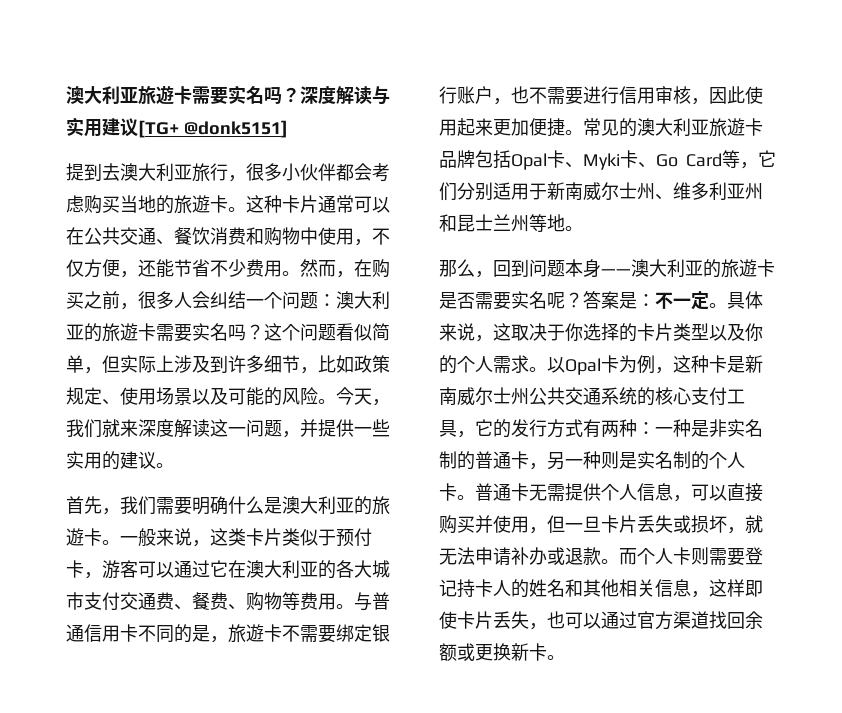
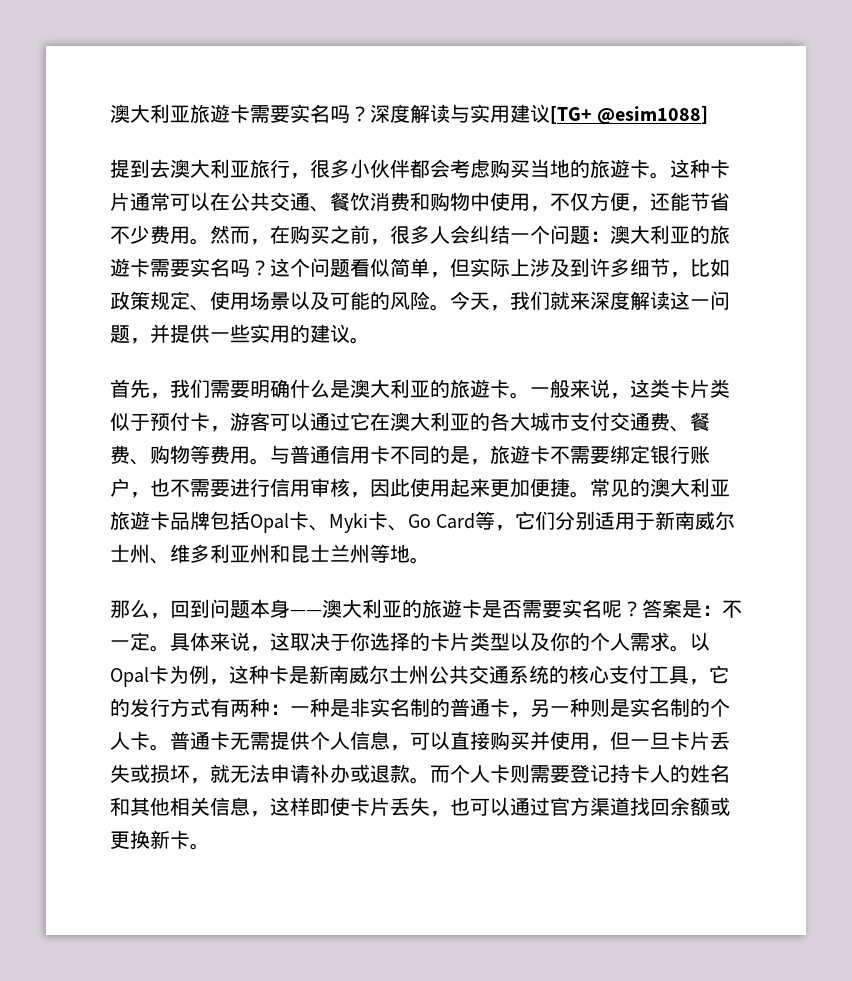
[183,120,288,138] @donk5151] -> [597,106,709,124] @esim1088]

